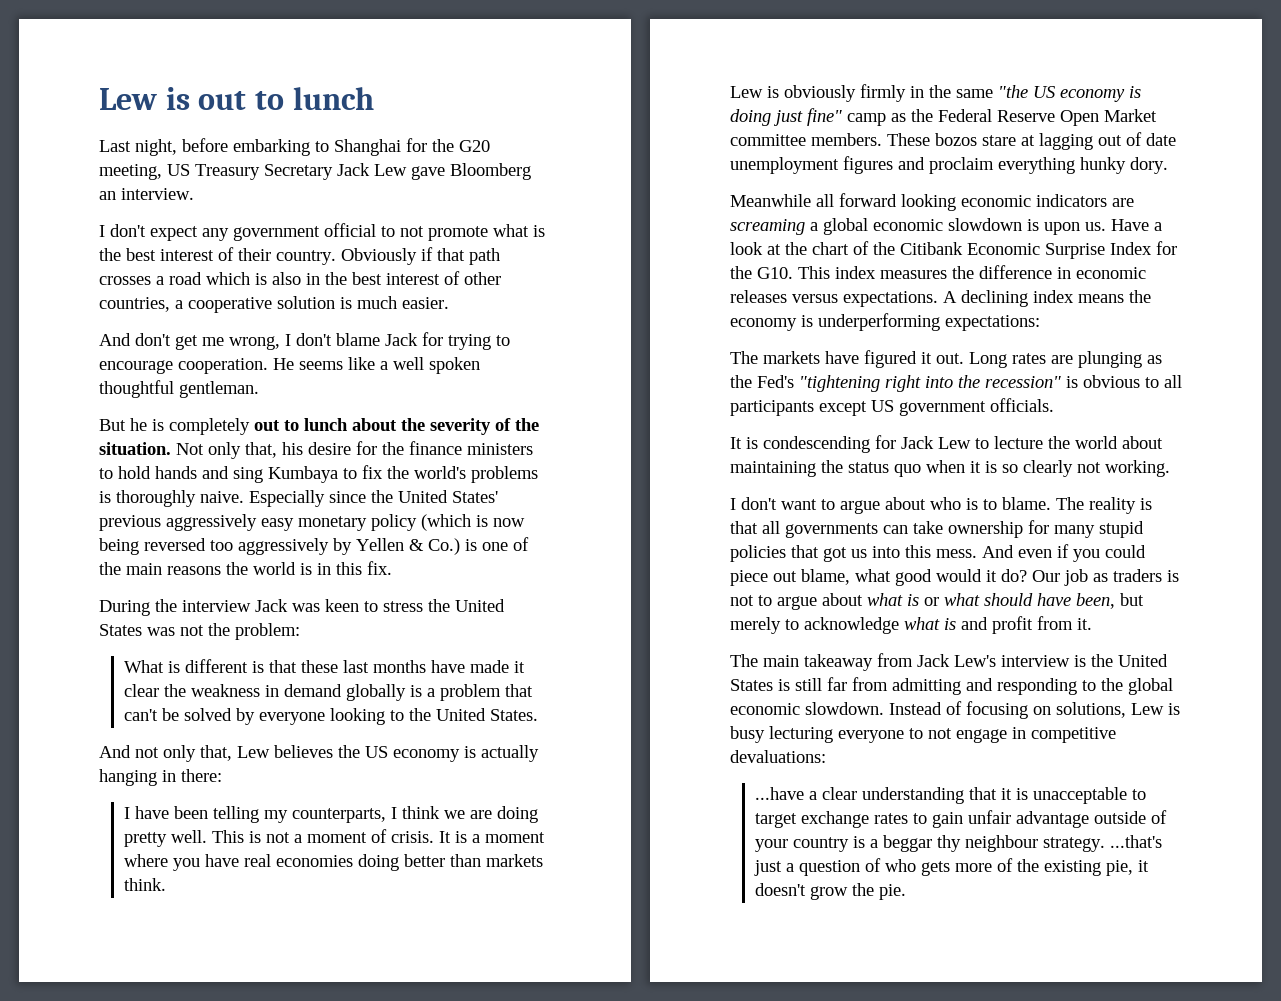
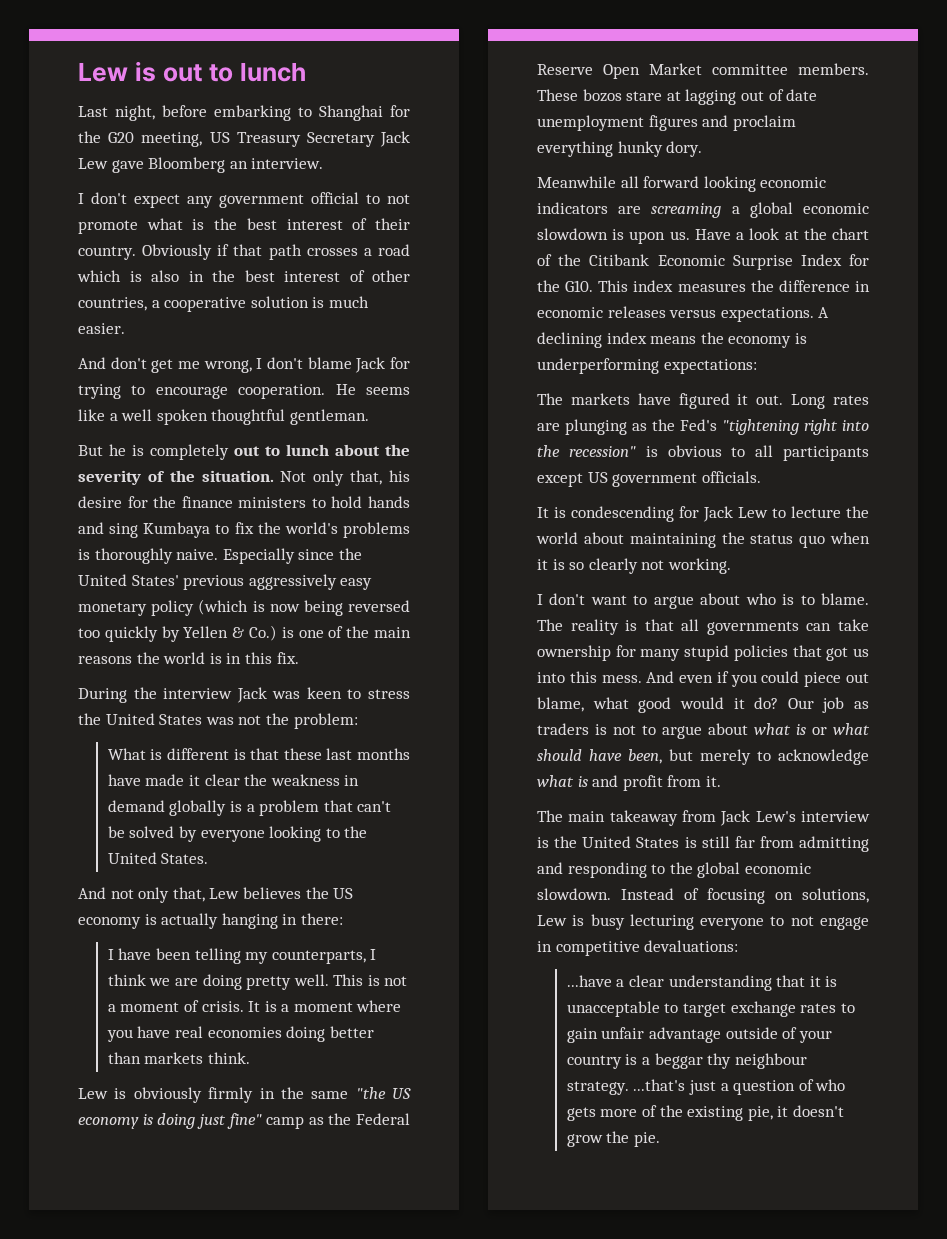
[238,538,329,555] aggressively -> [104,626,158,642] quickly

